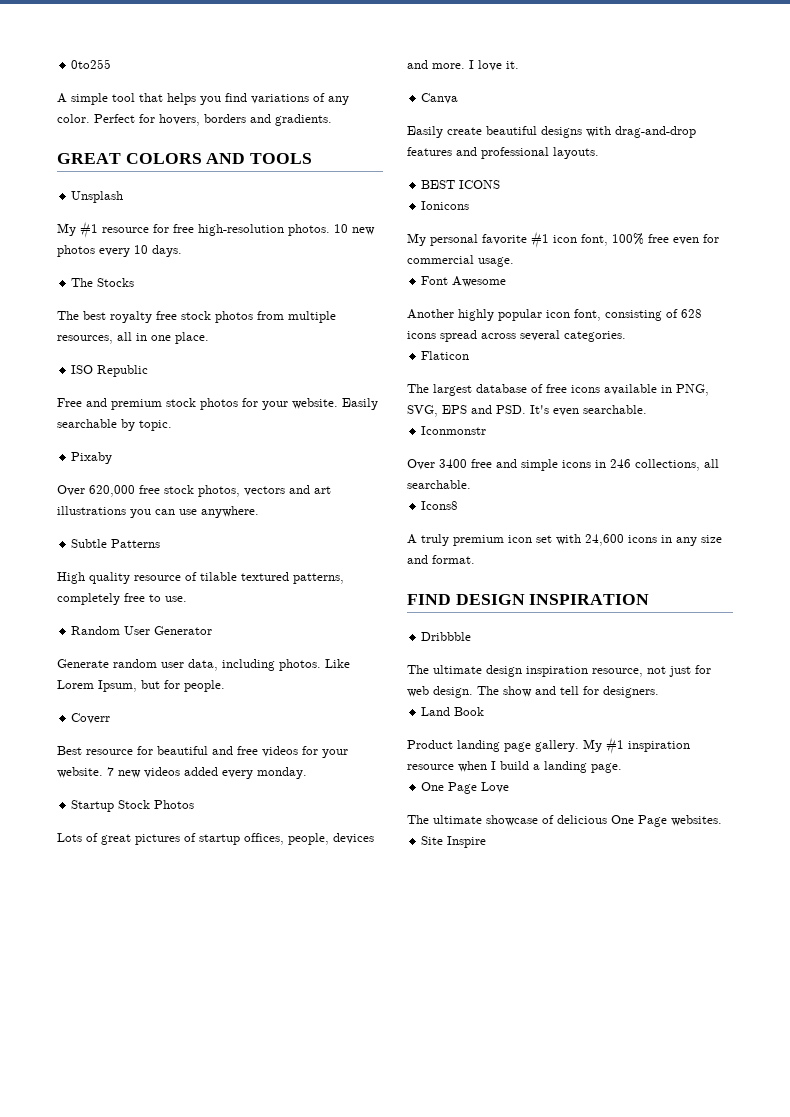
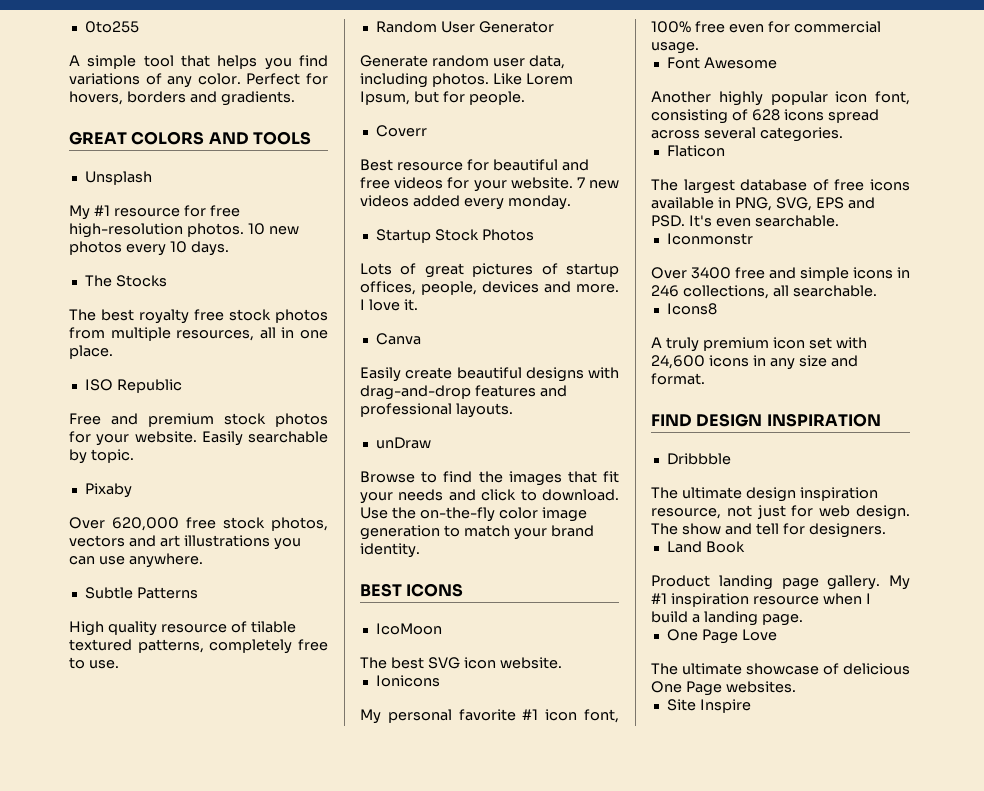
[421,180,501,189] BEST ICONS -> [375,437,431,449] [360,471,619,486] [360,489,619,504] [360,507,587,522] [360,525,594,540] [360,543,420,558] [360,583,464,597] [375,623,442,635] [360,657,562,669] unDraw // Browse to find the images that fit your needs and click to download. Use the on-the-fly color image generation to match your brand identity. // BEST ICONS // IcoMoon // The best SVG icon website.

